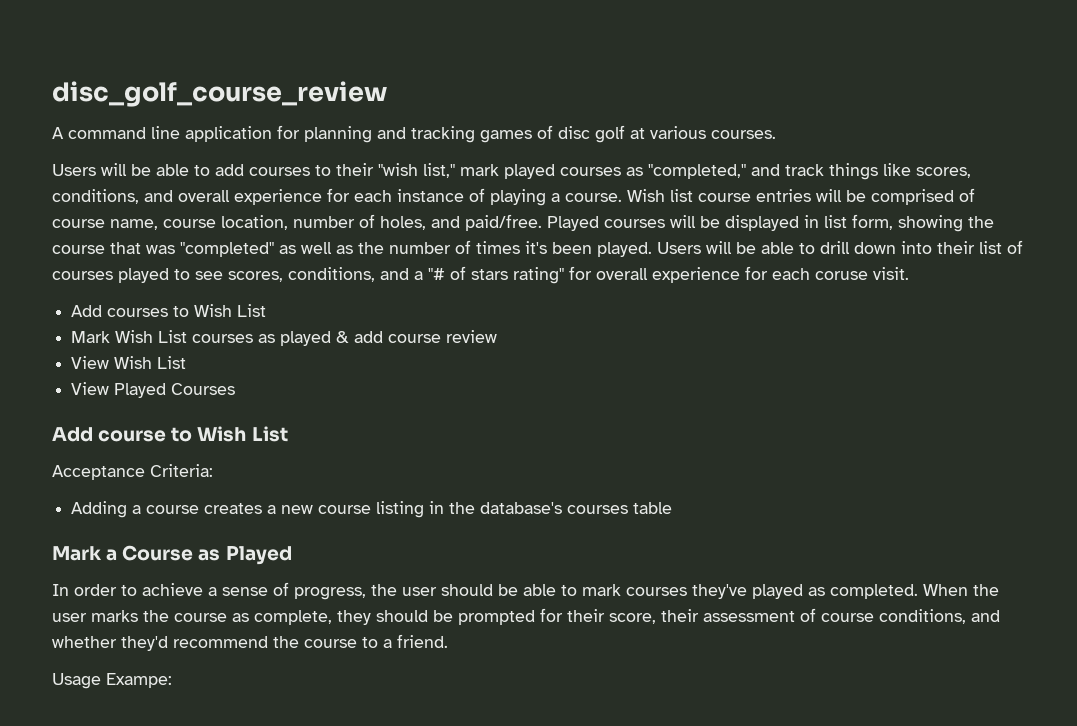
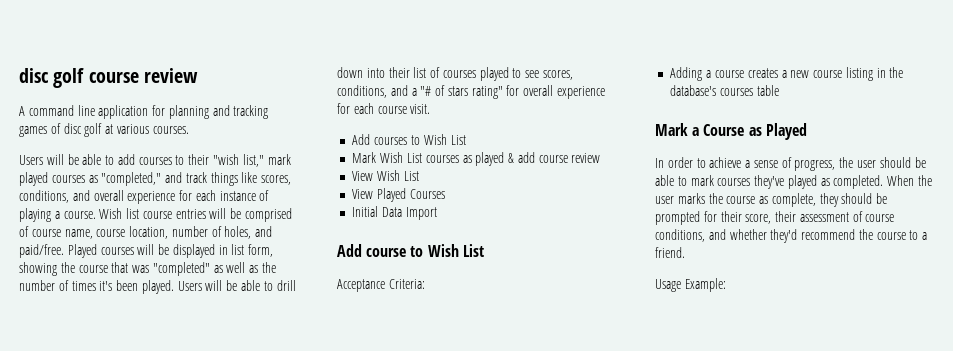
[52,81,388,107] disc_golf_course_review -> [19,68,198,88] disc golf course review
[815,271,868,280] coruse -> [377,106,407,114] course
(236, 389) none -> [352,206,437,220] // Initial Data Import
[106,673,172,688] Exampe: -> [684,278,726,292] Example:

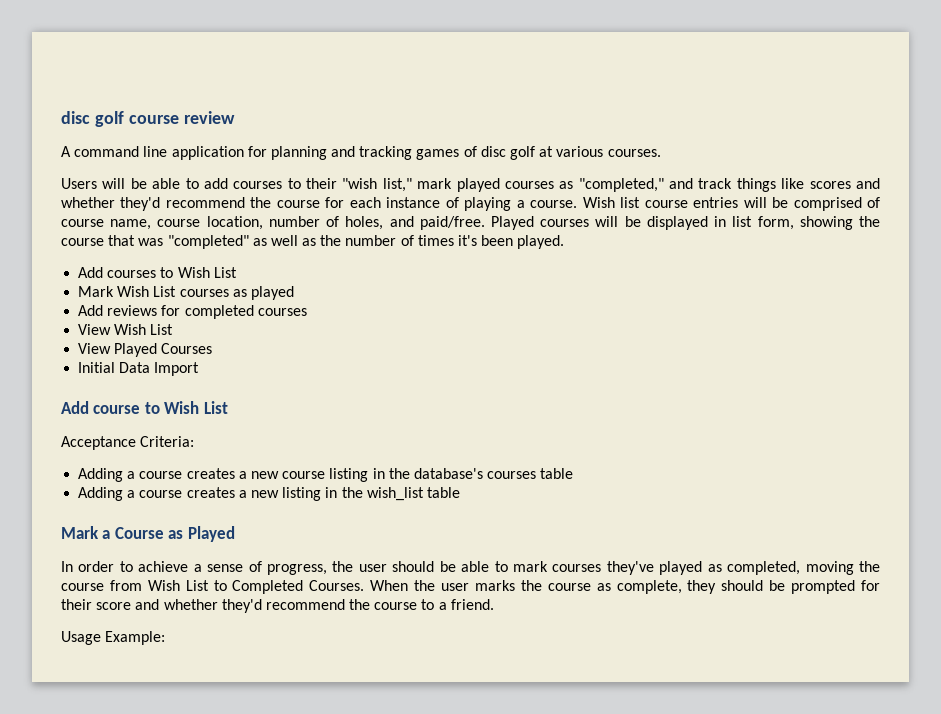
[261,175,292,185] [19,190,176,204] scores, conditions, and overall experience -> [809,178,881,189] [61,197,320,211] scores and whether they'd recommend the course
[177,280,296,291] [337,67,574,81] [337,85,606,99] [337,103,431,114] Users will be able to drill down into their list of courses played to see scores, conditions, and a "# of stars rating" for overall experience for each course visit. -> (565, 242) none
[508,152,601,163] & add course review -> [78,305,307,319] // Add reviews for completed courses
(779, 90) none -> [78,487,460,501] // Adding a course creates a new listing in the wish_list table
[833,175,884,189] completed. -> [727,561,881,575] [61,580,365,594] completed, moving the course from Wish List to Completed Courses.
[745,211,895,224] [655,229,705,242] score, their assessment of course conditions, -> [96,602,132,610] score

